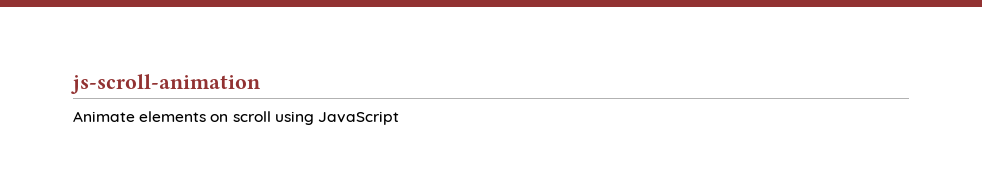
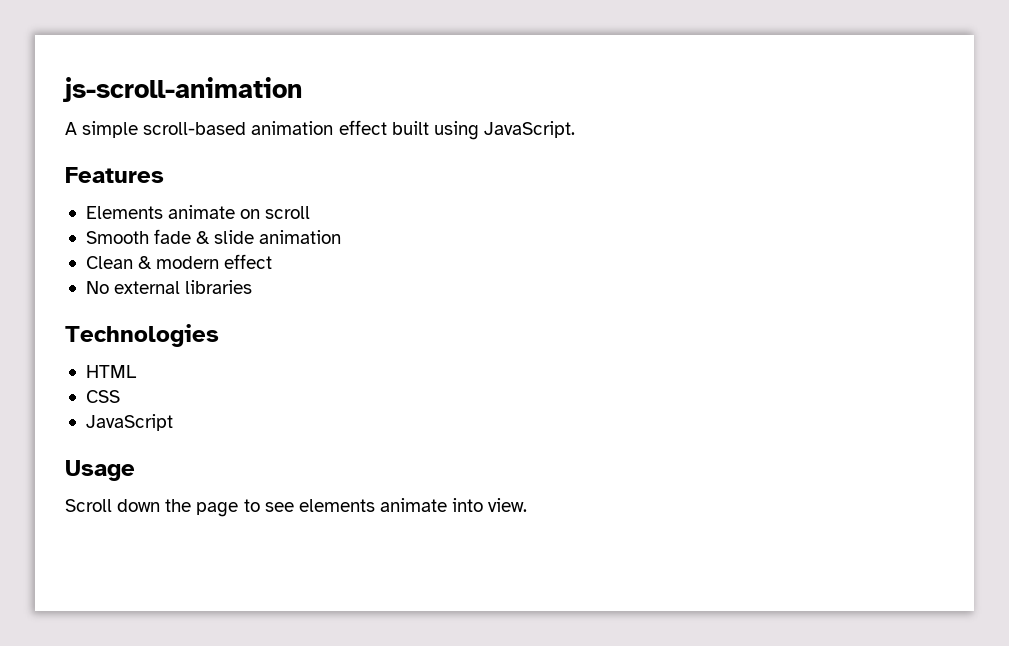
[73,111,399,125] Animate elements on scroll using JavaScript -> [65,120,575,140] [65,167,164,183] [85,205,311,219] [85,229,342,244] [85,254,273,269] [85,280,253,294] [65,324,219,347] [85,365,137,378] [85,390,120,403] [85,414,173,431] [65,460,135,481] [65,498,528,517] A simple scroll-based animation effect built using JavaScript. // Features // Elements animate on scroll // Smooth fade & slide animation // Clean & modern effect // No external libraries // Technologies // HTML // CSS // JavaScript // Usage // Scroll down the page to see elements animate into view.

